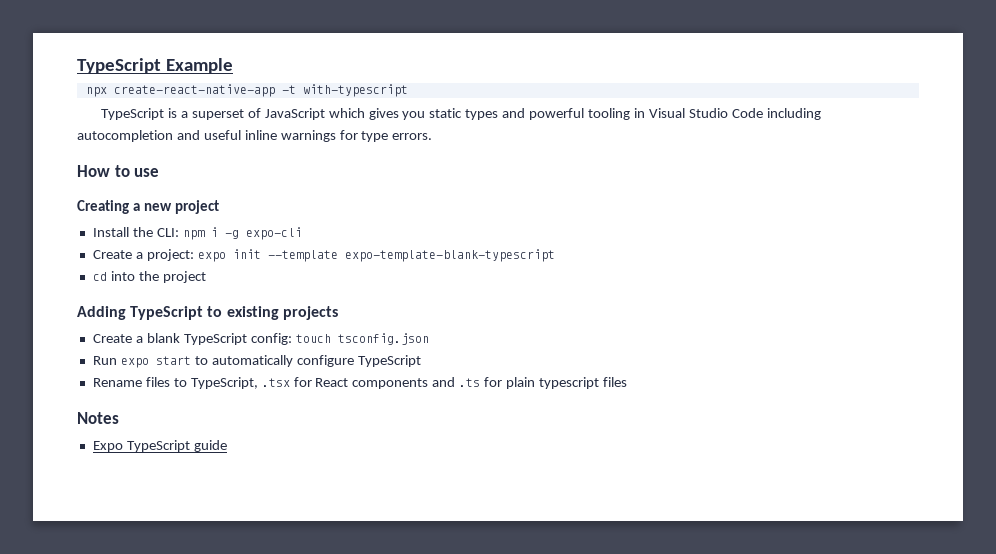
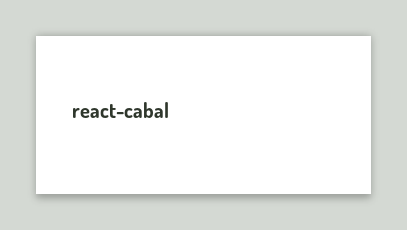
[77,58,233,74] [85,84,408,97] [101,108,821,120] [77,130,433,142] [77,165,160,177] [77,200,219,214] [92,227,302,240] [92,249,555,262] [92,271,206,283] [77,306,338,320] [92,333,429,345] [92,355,421,368] [92,377,627,389] [77,412,119,424] [92,440,227,452] TypeScript Example // npx create-react-native-app -t with-typescript // TypeScript is a superset of JavaScript which gives you static types and powerful tooling in Visual Studio Code including autocompletion and useful inline warnings for type errors. // How to use // Creating a new project // Install the CLI: npm i -g expo-cli // Create a project: expo init --template expo-template-blank-typescript // cd into the project // Adding TypeScript to existing projects // Create a blank TypeScript config: touch tsconfig.json // Run expo start to automatically configure TypeScript // Rename files to TypeScript, .tsx for React components and .ts for plain typescript files // Notes // Expo TypeScript guide -> [72,102,169,118] react-cabal

